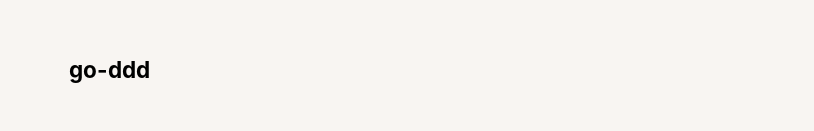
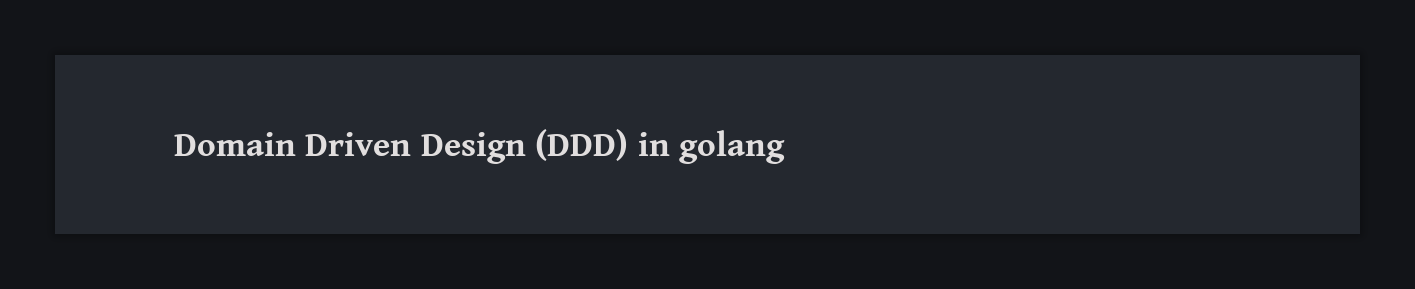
[69,61,150,83] go-ddd -> [174,129,786,164] Domain Driven Design (DDD) in golang

